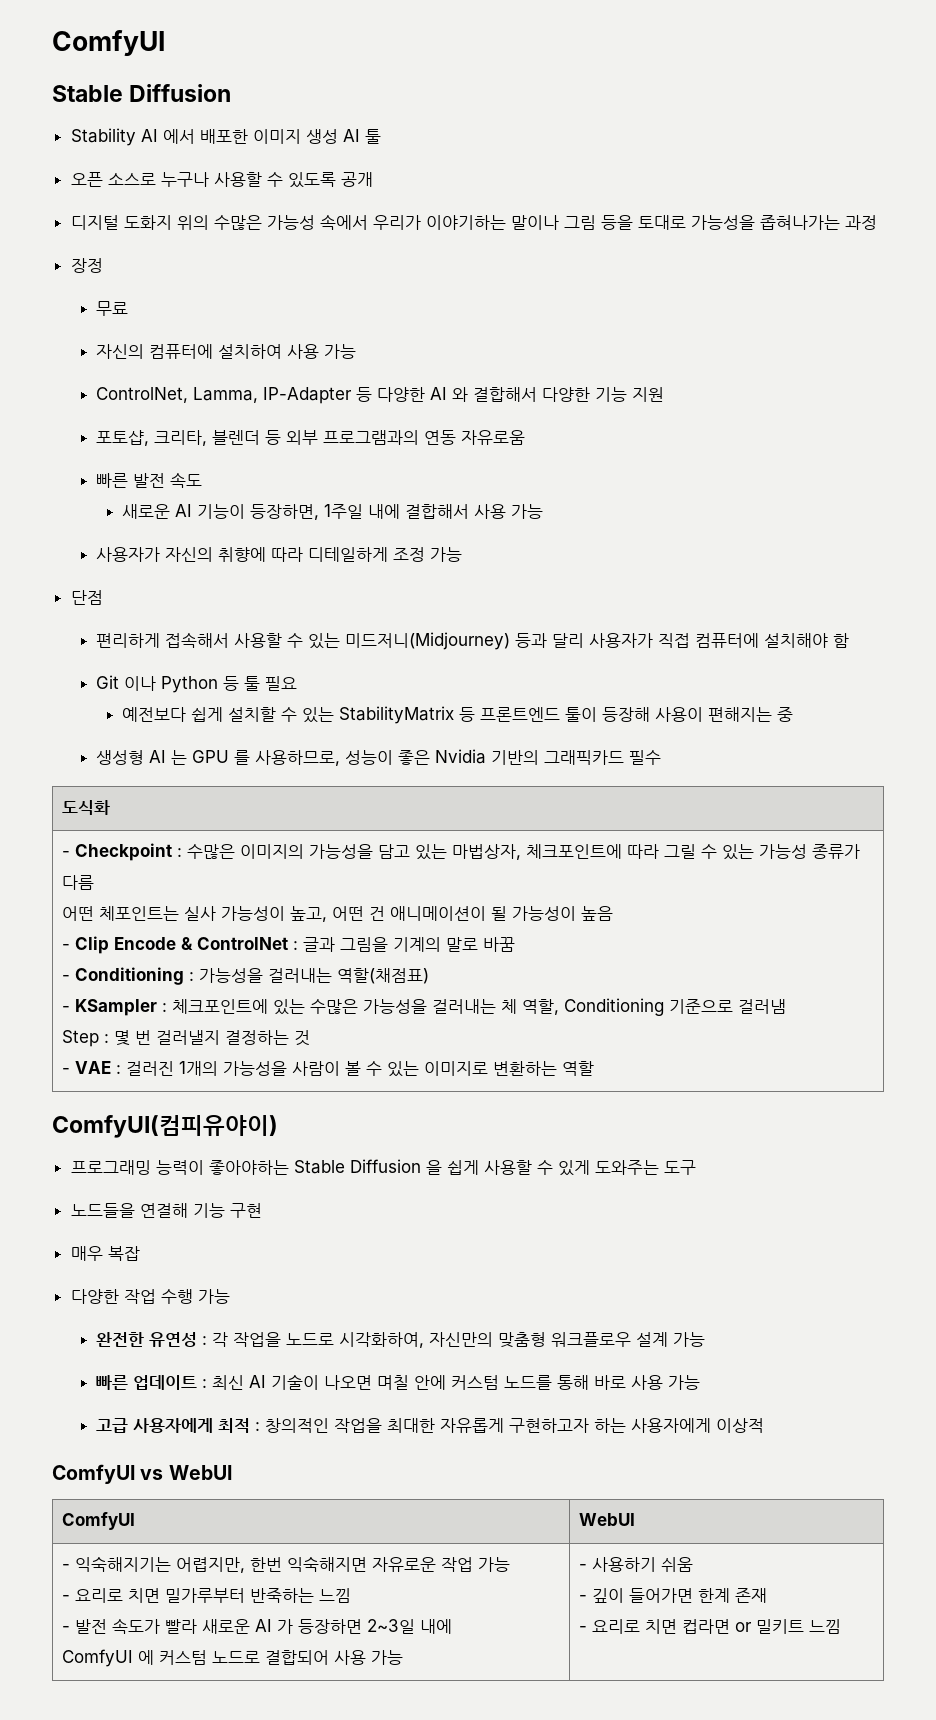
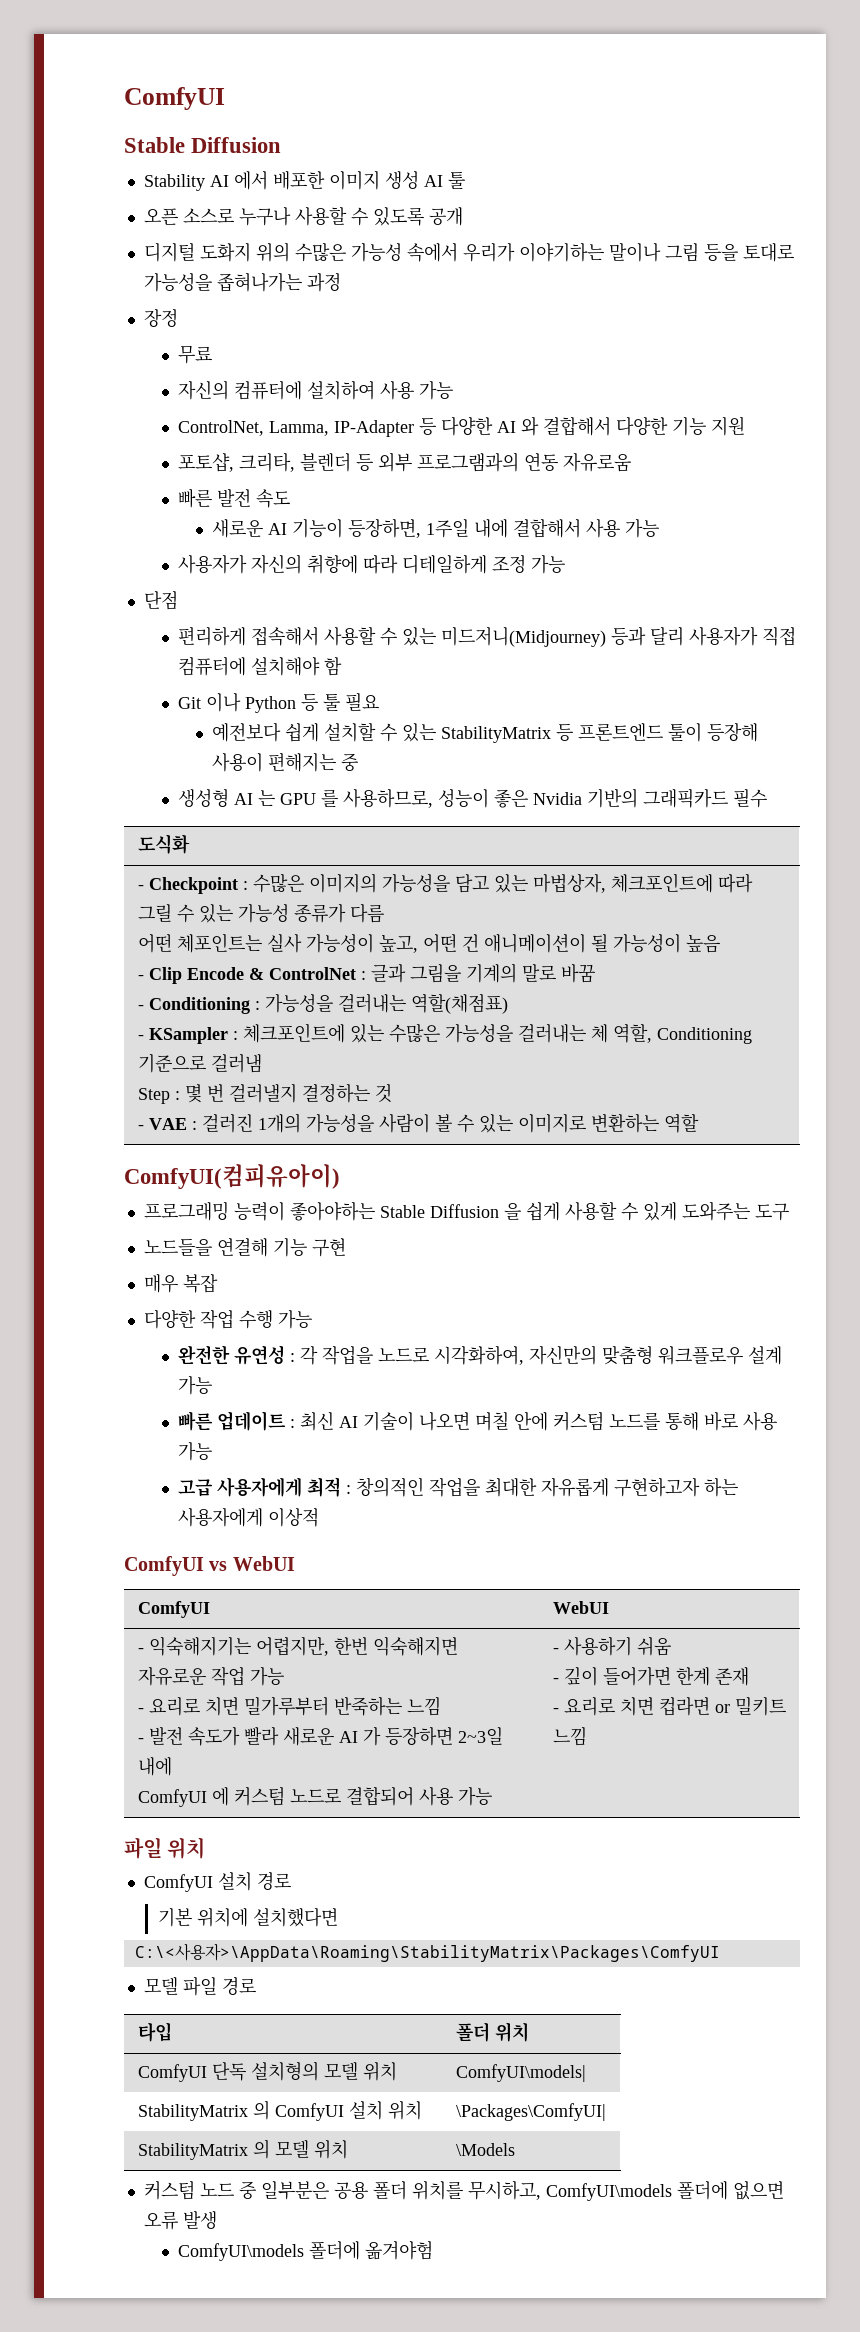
[52,1115,278,1138] ComfyUI(컴피유야이) -> [124,1164,340,1189] ComfyUI(컴피유아이)
(841, 1626) none -> [124,1837,206,1859] [143,1872,291,1892] [157,1907,338,1927] [134,1943,720,1962] [143,1976,256,1996] [137,2022,172,2042] [455,2022,529,2042] [137,2061,397,2082] [455,2064,586,2082] [137,2100,422,2121] [455,2103,606,2121] [137,2139,348,2160] [455,2143,515,2156] [143,2180,784,2201] [143,2211,217,2230] [177,2241,433,2261] // 파일 위치 // ComfyUI 설치 경로 // 기본 위치에 설치했다면 // C:\<사용자>\AppData\Roaming\StabilityMatrix\Packages\ComfyUI // 모델 파일 경로 // 타입 | 폴더 위치 // ComfyUI 단독 설치형의 모델 위치 | ComfyUI\models| // StabilityMatrix 의 ComfyUI 설치 위치 | \Packages\ComfyUI| // StabilityMatrix 의 모델 위치 | \Models // 커스텀 노드 중 일부분은 공용 폴더 위치를 무시하고, ComfyUI\models 폴더에 없으면 오류 발생 // ComfyUI\models 폴더에 옮겨야험

